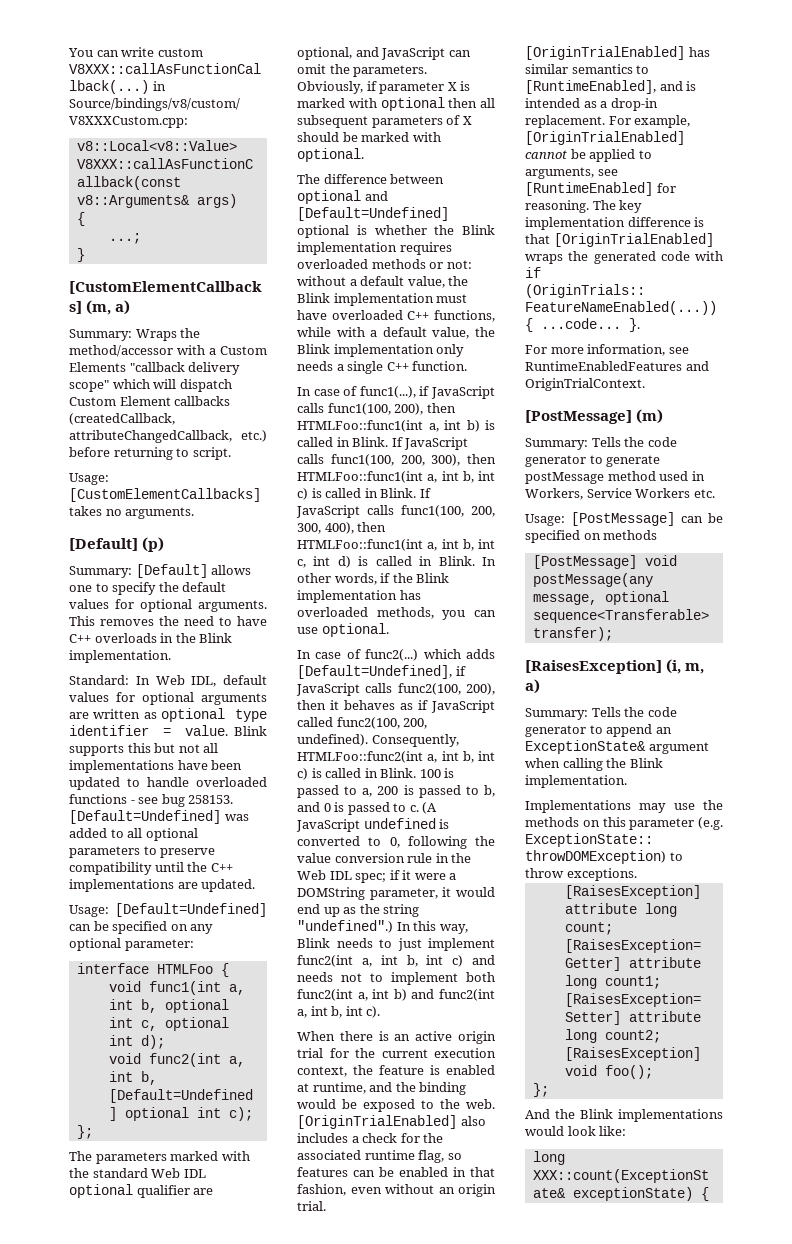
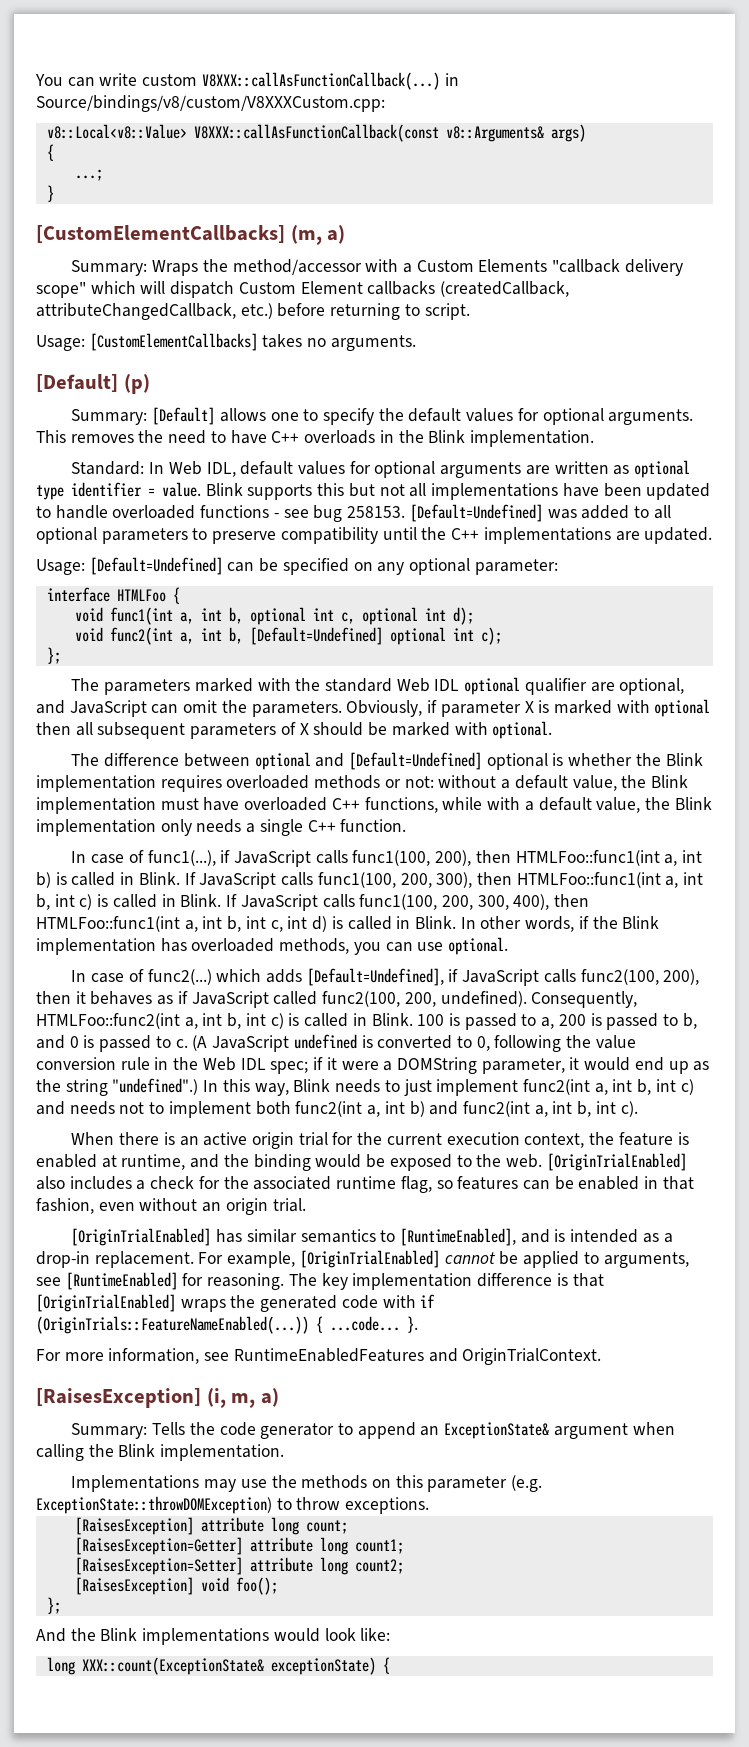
[525,409,664,424] [525,437,677,450] [525,455,661,467] [525,471,705,484] [525,488,715,500] [525,512,723,526] [525,530,658,543] [532,555,677,569] [532,573,653,587] [532,591,669,605] [532,609,709,623] [532,627,613,641] // [PostMessage] (m) // Summary: Tells the code generator to generate postMessage method used in Workers, Service Workers etc. // Usage: [PostMessage] can be specified on methods // [PostMessage] void postMessage(any message, optional sequence<Transferable> transfer); -> (602, 1356) none

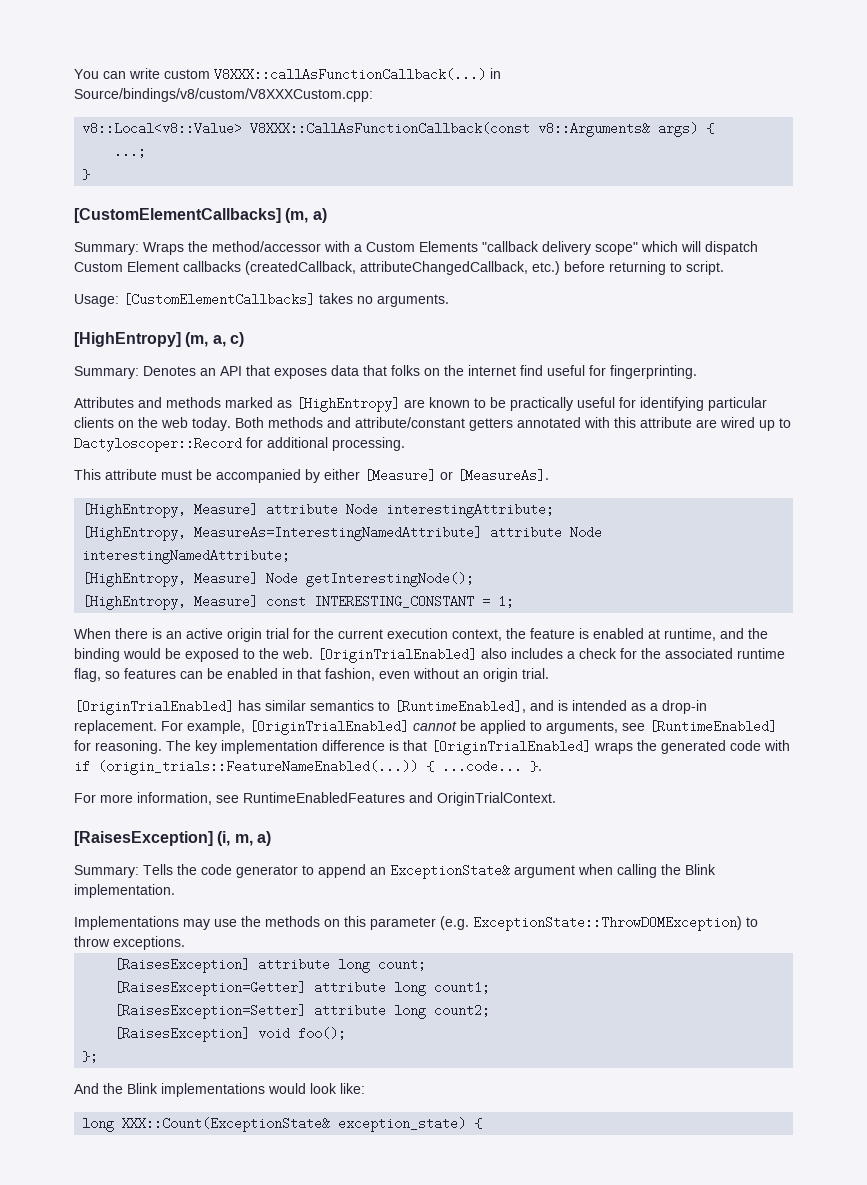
[193,124,439,142] V8XXX::callAsFunctionCallback(const -> [250,122,531,135] V8XXX::CallAsFunctionCallback(const
(586, 133) // -> (699, 129) none
[36,374,150,394] [71,407,694,425] [36,430,594,447] [71,460,691,478] [36,482,711,500] [36,504,671,522] [36,527,713,544] [36,557,558,575] [46,587,180,604] [74,607,474,625] [74,627,502,645] [46,647,61,664] [71,677,685,695] [36,699,711,717] [36,721,553,739] [71,752,703,770] [36,775,688,792] [36,797,712,814] [36,819,407,836] [71,850,703,867] [36,872,704,889] [36,894,590,911] [36,916,660,932] [36,937,509,955] [71,968,700,986] [36,991,638,1008] [36,1013,697,1030] [36,1034,636,1052] [36,1057,710,1074] [36,1078,694,1096] [36,1101,638,1118] [Default] (p) // Summary: [Default] allows one to specify the default values for optional arguments. This removes the need to have C++ overloads in the Blink implementation. // Standard: In Web IDL, default values for optional arguments are written as optional type identifier = value. Blink supports this but not all implementations have been updated to handle overloaded functions - see bug 258153. [Default=Undefined] was added to all optional parameters to preserve compatibility until the C++ implementations are updated. // Usage: [Default=Undefined] can be specified on any optional parameter: // interface HTMLFoo { // void func1(int a, int b, optional int c, optional int d); // void func2(int a, int b, [Default=Undefined] optional int c); // }; // The parameters marked with the standard Web IDL optional qualifier are optional, and JavaScript can omit the parameters. Obviously, if parameter X is marked with optional then all subsequent parameters of X should be marked with optional. // The difference between optional and [Default=Undefined] optional is whether the Blink implementation requires overloaded methods or not: without a default value, the Blink implementation must have overloaded C++ functions, while with a default value, the Blink implementation only needs a single C++ function. // In case of func1(...), if JavaScript calls func1(100, 200), then HTMLFoo::func1(int a, int b) is called in Blink. If JavaScript calls func1(100, 200, 300), then HTMLFoo::func1(int a, int b, int c) is called in Blink. If JavaScript calls func1(100, 200, 300, 400), then HTMLFoo::func1(int a, int b, int c, int d) is called in Blink. In other words, if the Blink implementation has overloaded methods, you can use optional. // In case of func2(...) which adds [Default=Undefined], if JavaScript calls func2(100, 200), then it behaves as if JavaScript called func2(100, 200, undefined). Consequently, HTMLFoo::func2(int a, int b, int c) is called in Blink. 100 is passed to a, 200 is passed to b, and 0 is passed to c. (A JavaScript undefined is converted to 0, following the value conversion rule in the Web IDL spec; if it were a DOMString parameter, it would end up as the string "undefined".) In this way, Blink needs to just implement func2(int a, int b, int c) and needs not to implement both func2(int a, int b) and func2(int a, int b, int c). -> [74,332,244,347] [74,365,697,379] [74,397,767,412] [74,417,791,431] [74,437,405,452] [74,469,549,483] [82,503,555,518] [82,526,603,541] [82,549,291,564] [82,572,475,587] [82,595,515,610] [HighEntropy] (m, a, c) // Summary: Denotes an API that exposes data that folks on the internet find useful for fingerprinting. // Attributes and methods marked as [HighEntropy] are known to be practically useful for identifying particular clients on the web today. Both methods and attribute/constant getters annotated with this attribute are wired up to Dactyloscoper::Record for additional processing. // This attribute must be accompanied by either [Measure] or [MeasureAs]. // [HighEntropy, Measure] attribute Node interestingAttribute; // [HighEntropy, MeasureAs=InterestingNamedAttribute] attribute Node interestingNamedAttribute; // [HighEntropy, Measure] Node getInterestingNode(); // [HighEntropy, Measure] const INTERESTING_CONSTANT = 1;
[36,1316,309,1334] (OriginTrials::FeatureNameEnabled(...)) -> [98,760,418,775] (origin_trials::FeatureNameEnabled(...))
[36,1496,272,1514] ExceptionState::throwDOMException) -> [473,916,742,931] ExceptionState::ThrowDOMException)
[81,1657,376,1675] XXX::count(ExceptionState& exceptionState) -> [122,1117,467,1132] XXX::Count(ExceptionState& exception_state)

